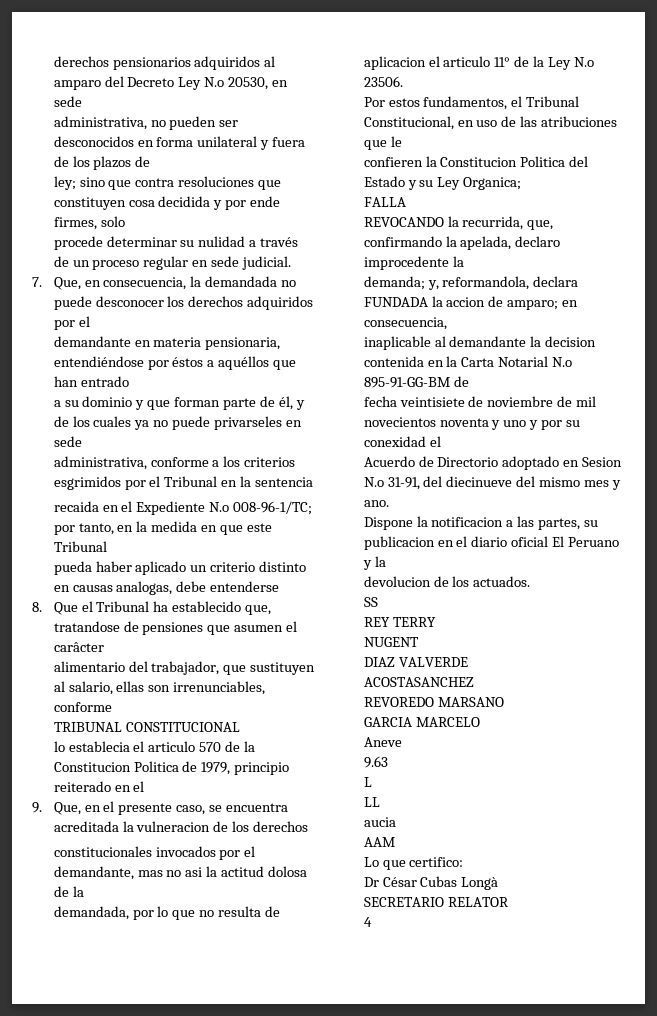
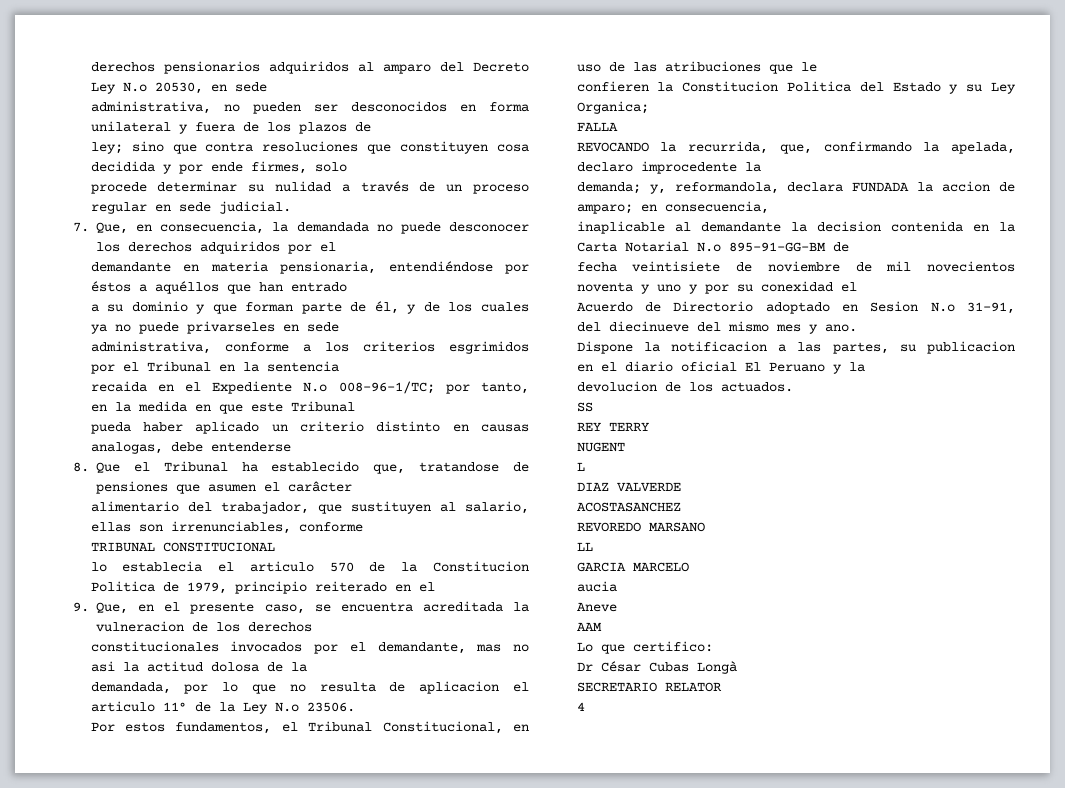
(419, 642) none -> [576,462,585,471] // L
(504, 702) none -> [576,542,593,551] // LL
(480, 722) none -> [576,581,617,592] // aucia
[363,756,388,768] [363,777,372,787] [363,797,380,807] [363,817,396,827] // 9.63 // L // LL // aucia -> (617, 607) none

